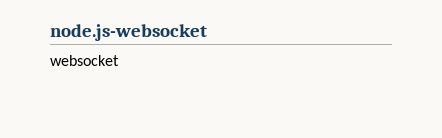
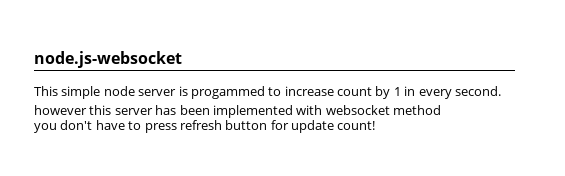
[50,55,119,66] websocket -> [34,86,501,99] [34,105,441,118] [34,120,376,133] This simple node server is progammed to increase count by 1 in every second. // however this server has been implemented with websocket method // you don't have to press refresh button for update count!

